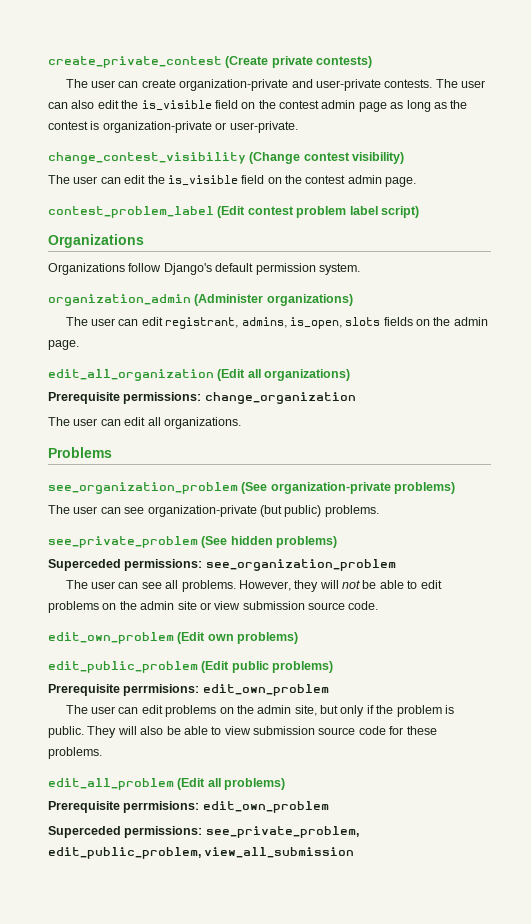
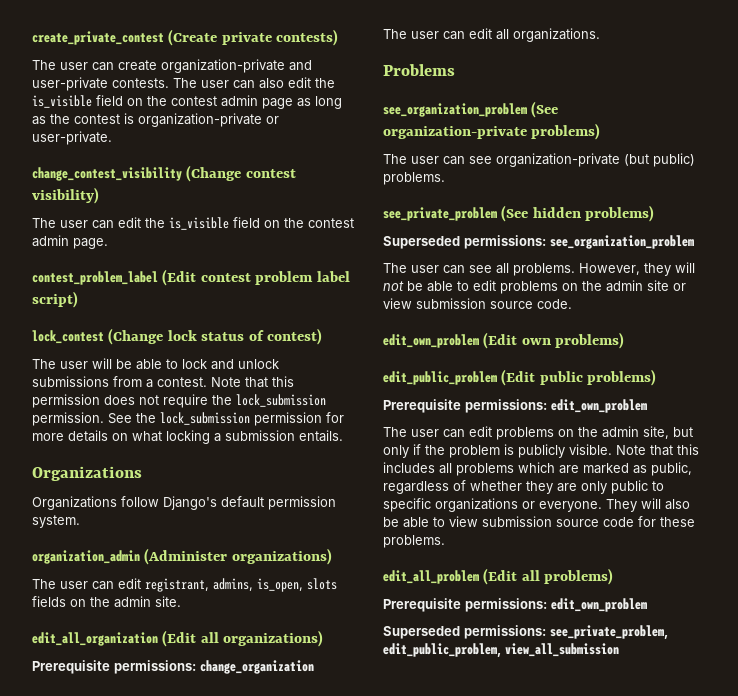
(419, 212) none -> [32,328,323,345] [32,358,279,370] [32,376,294,388] [32,394,326,408] [32,412,344,426] [32,430,343,444] // lock_contest (Change lock status of contest) // The user will be able to lock and unlock submissions from a contest. Note that this permission does not require the lock_submission permission. See the lock_submission permission for more details on what locking a submission entails.
[48,340,79,350] page. -> [155,596,181,607] site.
[48,559,121,571] Superceded -> [383,236,460,249] Superseded
[123,684,200,696] perrmisions: -> [465,399,547,413] permissions:
[48,726,84,738] public. -> [518,444,699,458] [383,462,692,476] [383,480,664,494] [383,498,602,512] publicly visible. Note that this includes all problems which are marked as public, regardless of whether they are only public to specific organizations or everyone.
[123,801,329,813] [48,826,121,838] perrmisions: edit_own_problem // Superceded -> [465,598,647,612] [383,626,460,639] permissions: edit_own_problem // Superseded

